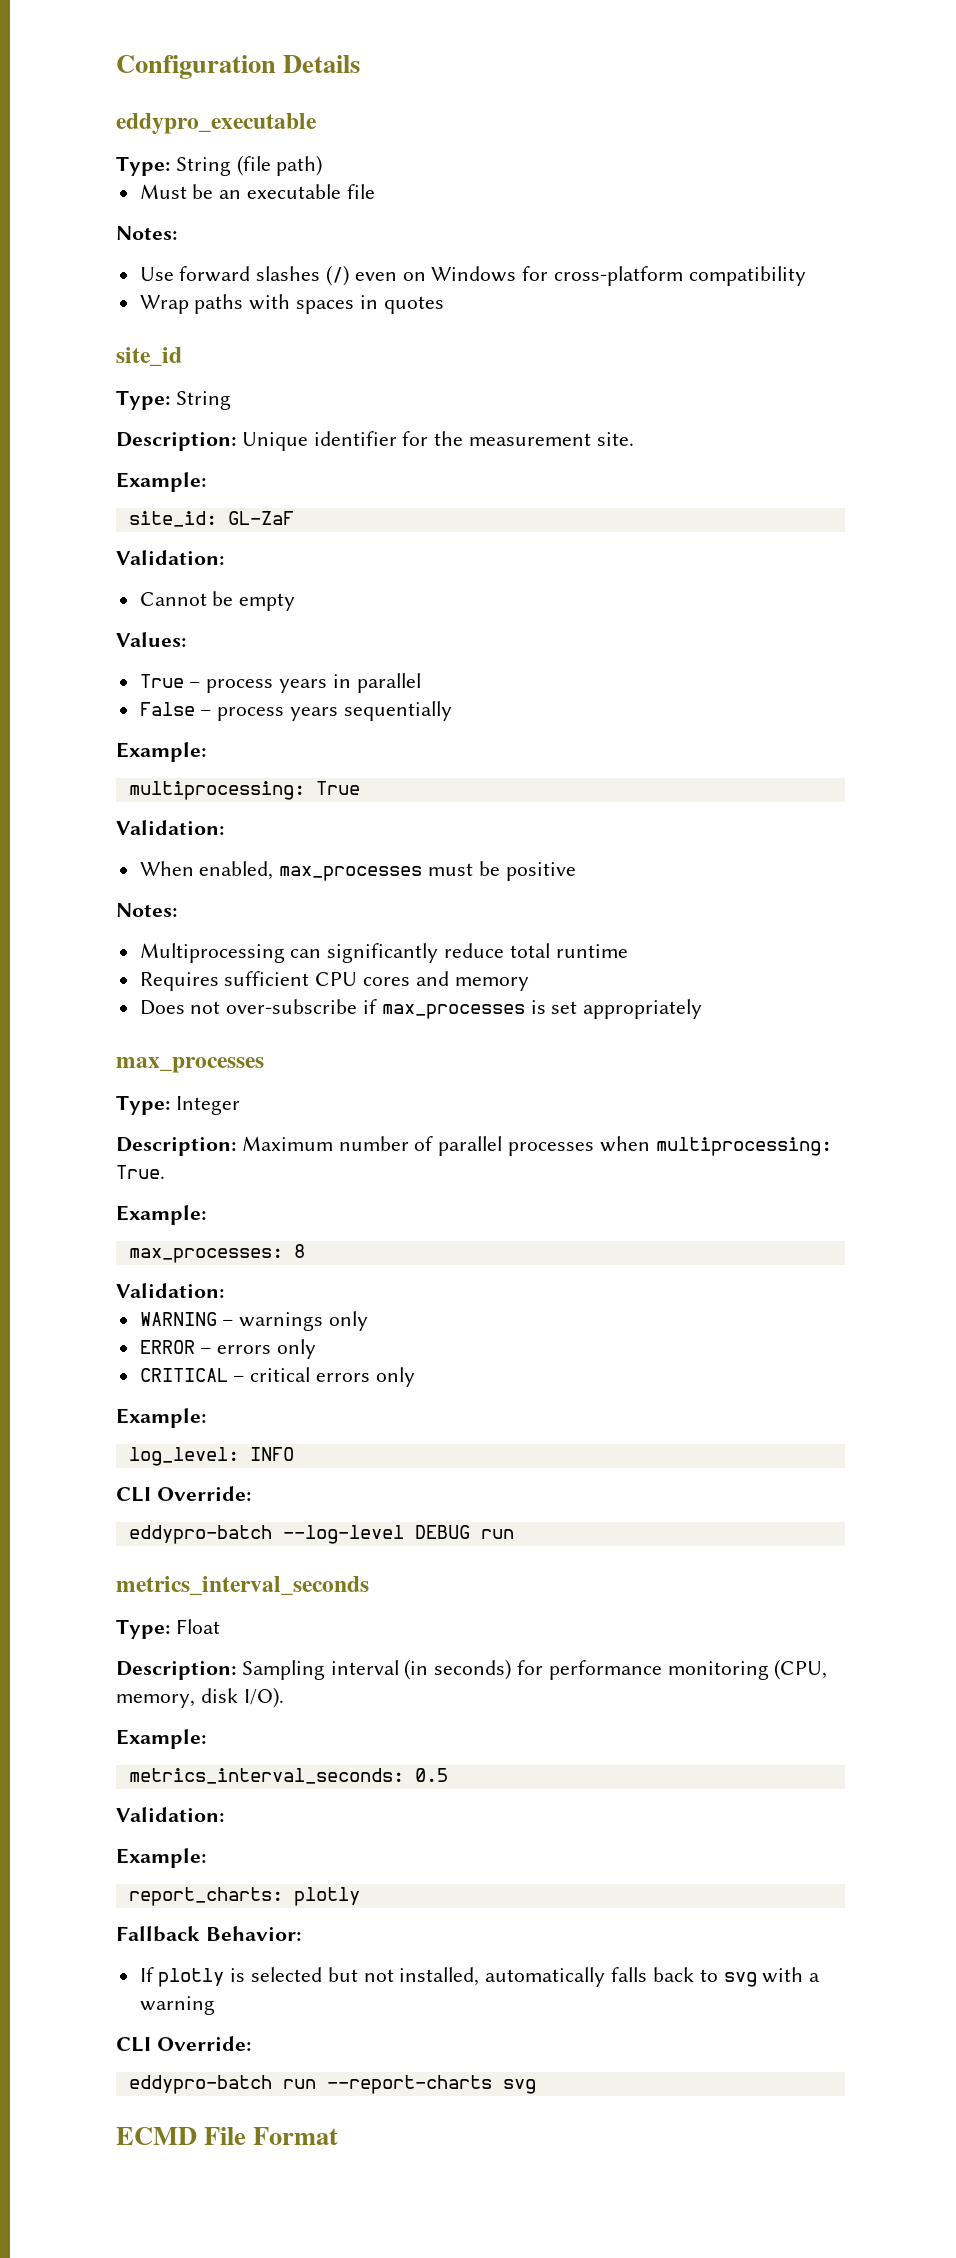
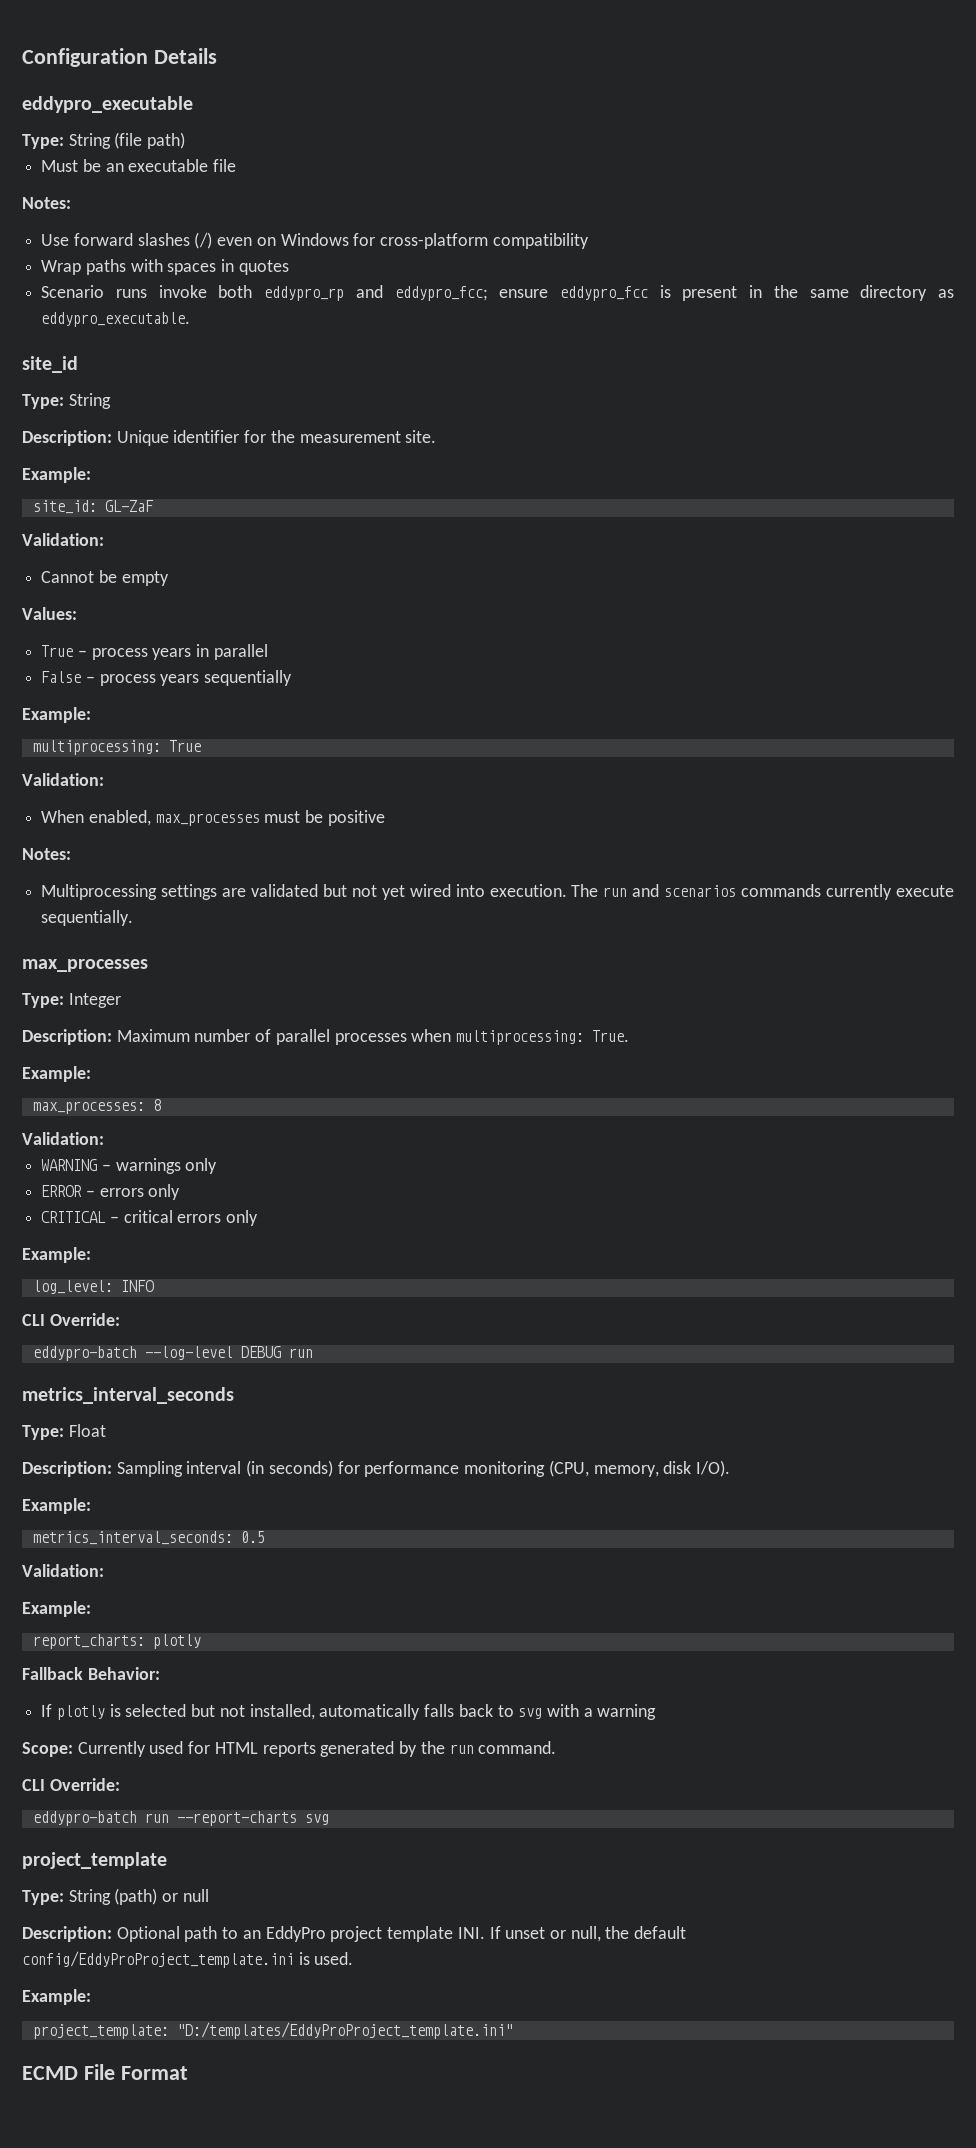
(444, 305) none -> [41,285,955,301] [41,312,191,327] // Scenario runs invoke both eddypro_rp and eddypro_fcc; ensure eddypro_fcc is present in the same directory as eddypro_executable.
[290,943,628,963] [139,971,529,991] [139,999,703,1019] can significantly reduce total runtime // Requires sufficient CPU cores and memory // Does not over-subscribe if max_processes is set appropriately -> [161,884,954,900] [41,910,134,926] settings are validated but not yet wired into execution. The run and scenarios commands currently execute sequentially.
(215, 2005) none -> [22,1741,557,1757] // Scope: Currently used for HTML reports generated by the run command.
(536, 2086) none -> [22,1852,167,1869] [22,1888,209,1905] [22,1926,687,1942] [22,1951,354,1968] [22,1989,91,2005] [32,2022,513,2039] // project_template // Type: String (path) or null // Description: Optional path to an EddyPro project template INI. If unset or null, the default config/EddyProProject_template.ini is used. // Example: // project_template: "D:/templates/EddyProProject_template.ini"

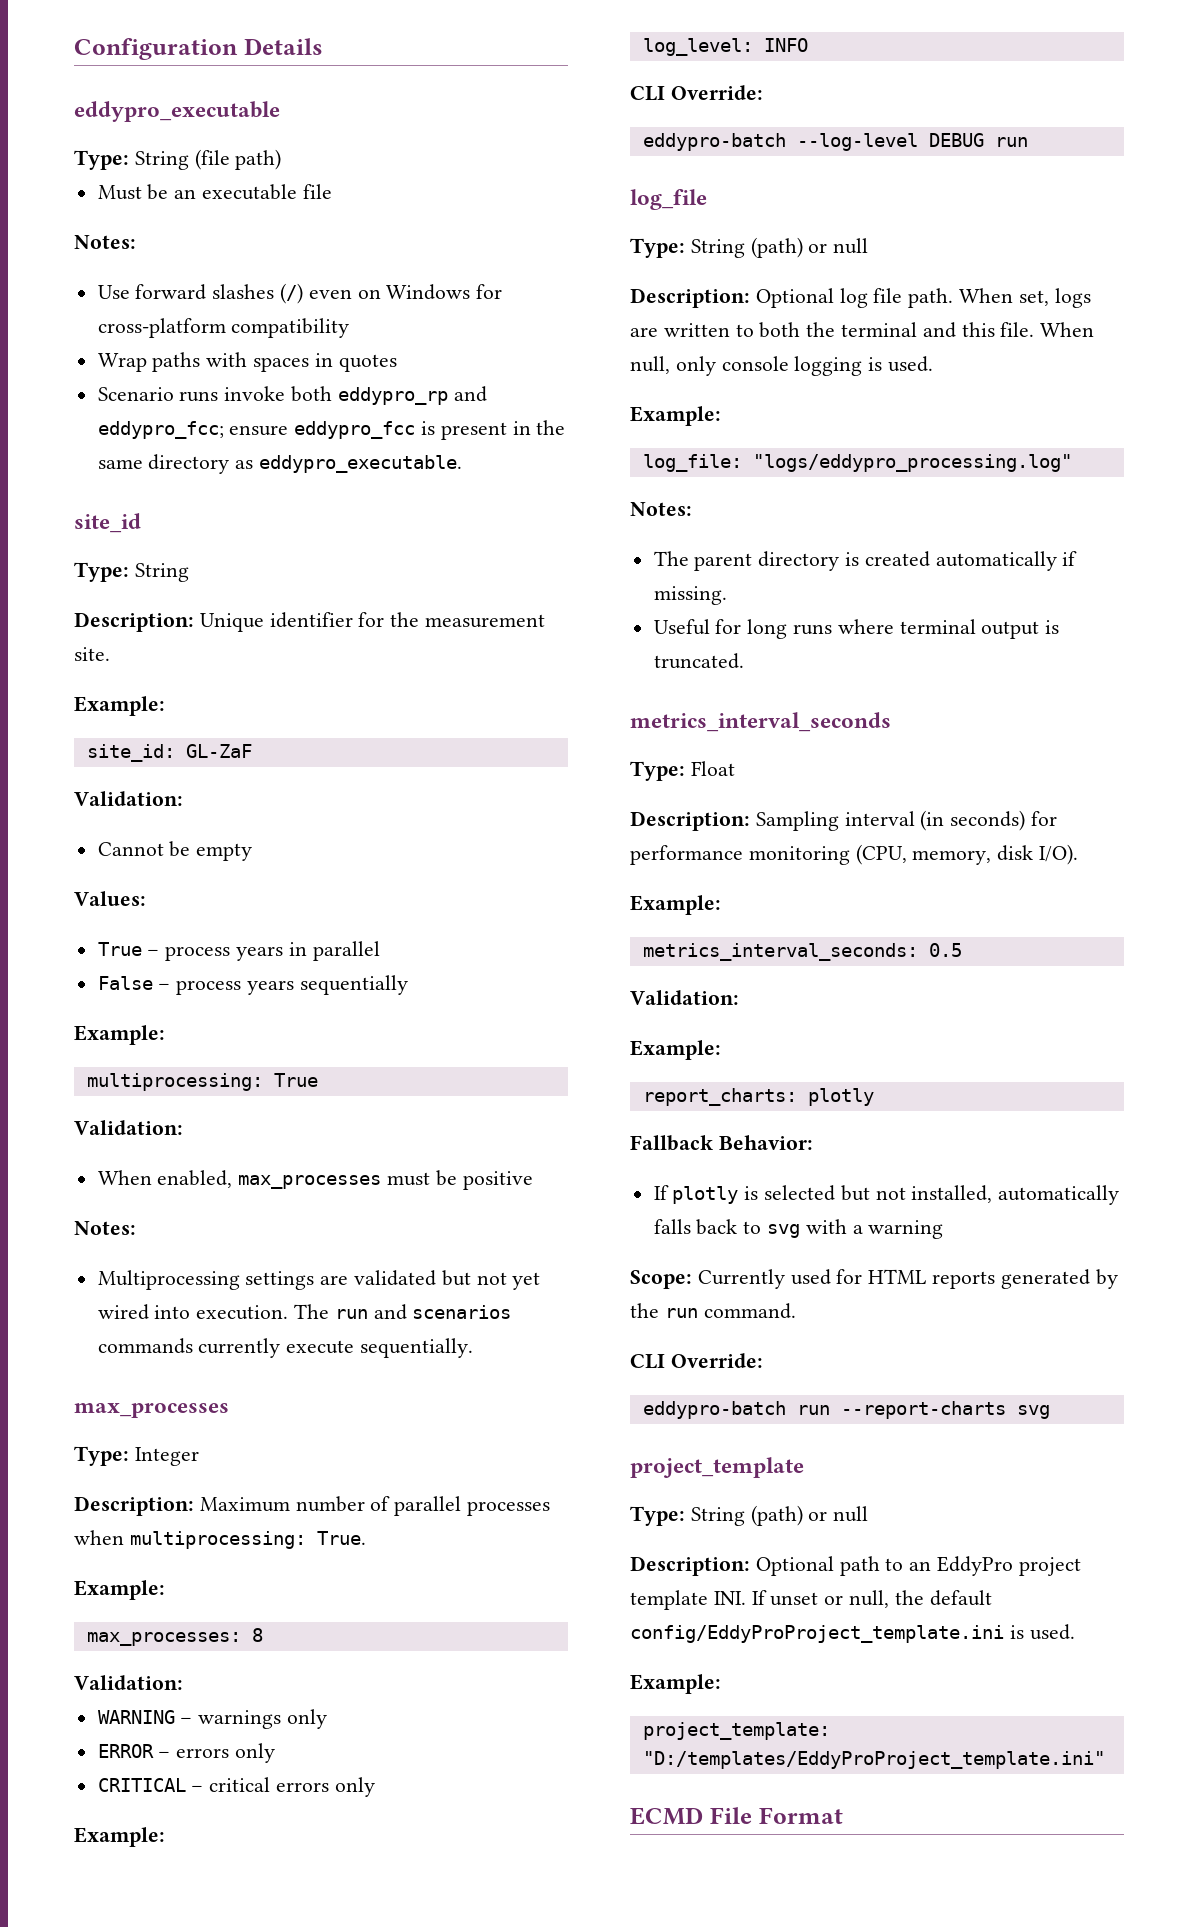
(313, 1353) none -> [630,189,707,210] [630,237,869,258] [630,288,1091,308] [630,322,1095,338] [630,356,934,376] [630,406,721,426] [642,454,1072,472] [630,502,692,516] [653,551,1078,571] [653,586,727,605] [653,619,1060,639] [653,653,744,669] // log_file // Type: String (path) or null // Description: Optional log file path. When set, logs are written to both the terminal and this file. When null, only console logging is used. // Example: // log_file: "logs/eddypro_processing.log" // Notes: // The parent directory is created automatically if missing. // Useful for long runs where terminal output is truncated.

